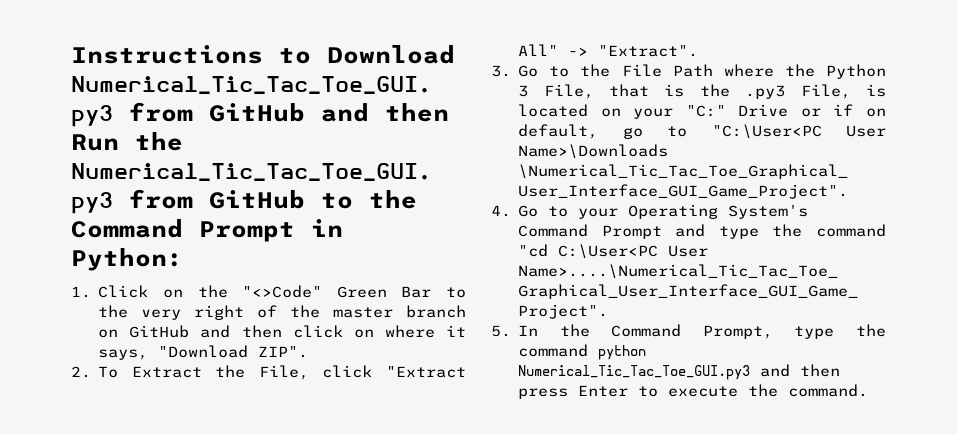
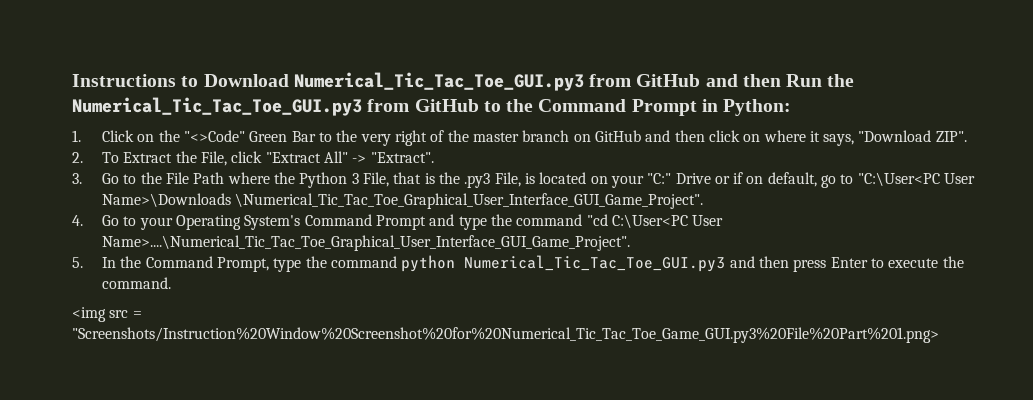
(869, 390) none -> [72,307,142,322] [72,327,939,343] // <img src = "Screenshots/Instruction%20Window%20Screenshot%20for%20Numerical_Tic_Tac_Toe_Game_GUI.py3%20File%20Part%201.png>

